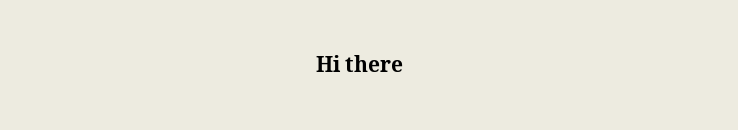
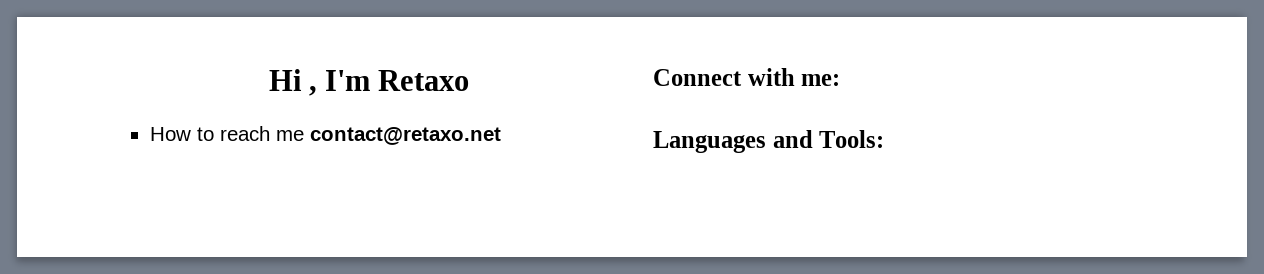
[345,55,404,72] there -> [308,70,470,96] [149,126,501,145] [653,68,841,86] [653,130,885,153] , I'm Retaxo // How to reach me contact@retaxo.net // Connect with me: // Languages and Tools:

